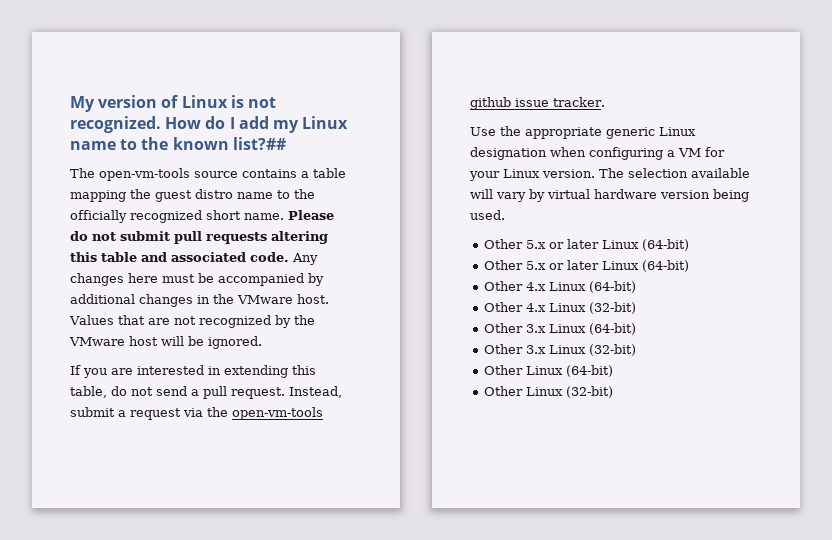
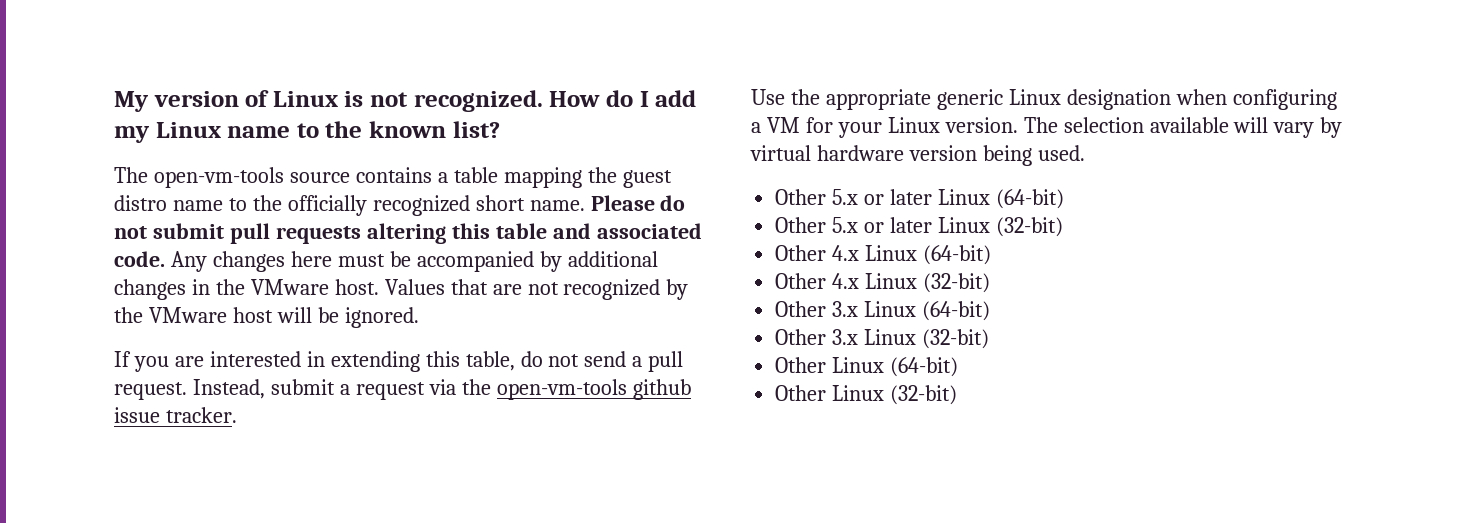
[232,137,286,150] list?## -> [452,121,500,138] list?
[642,260,690,272] (64-bit) -> [995,217,1063,237] (32-bit)

